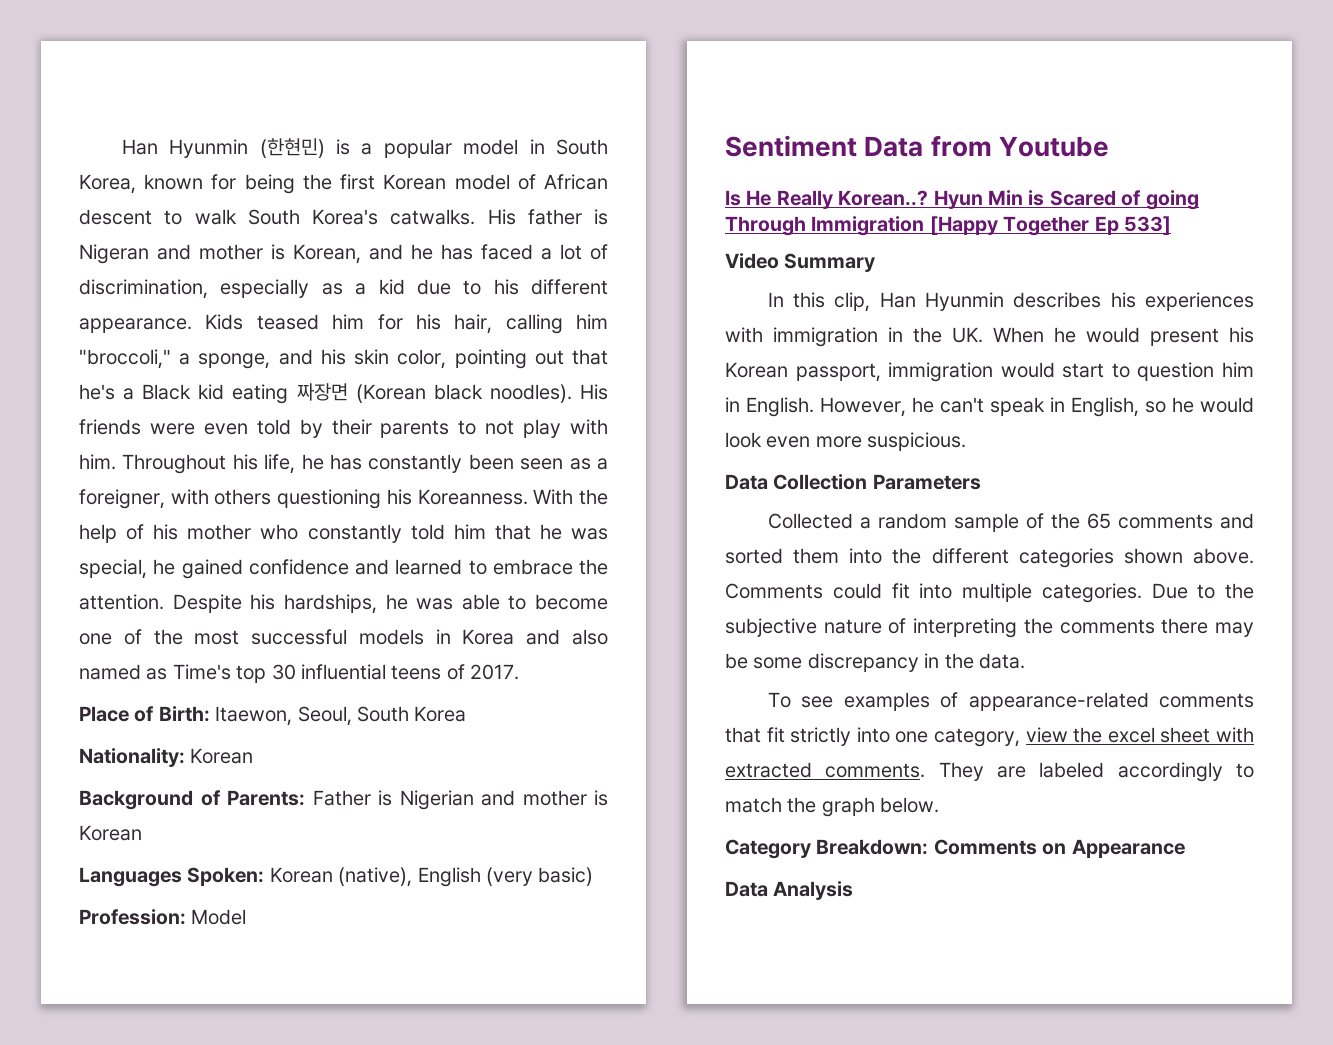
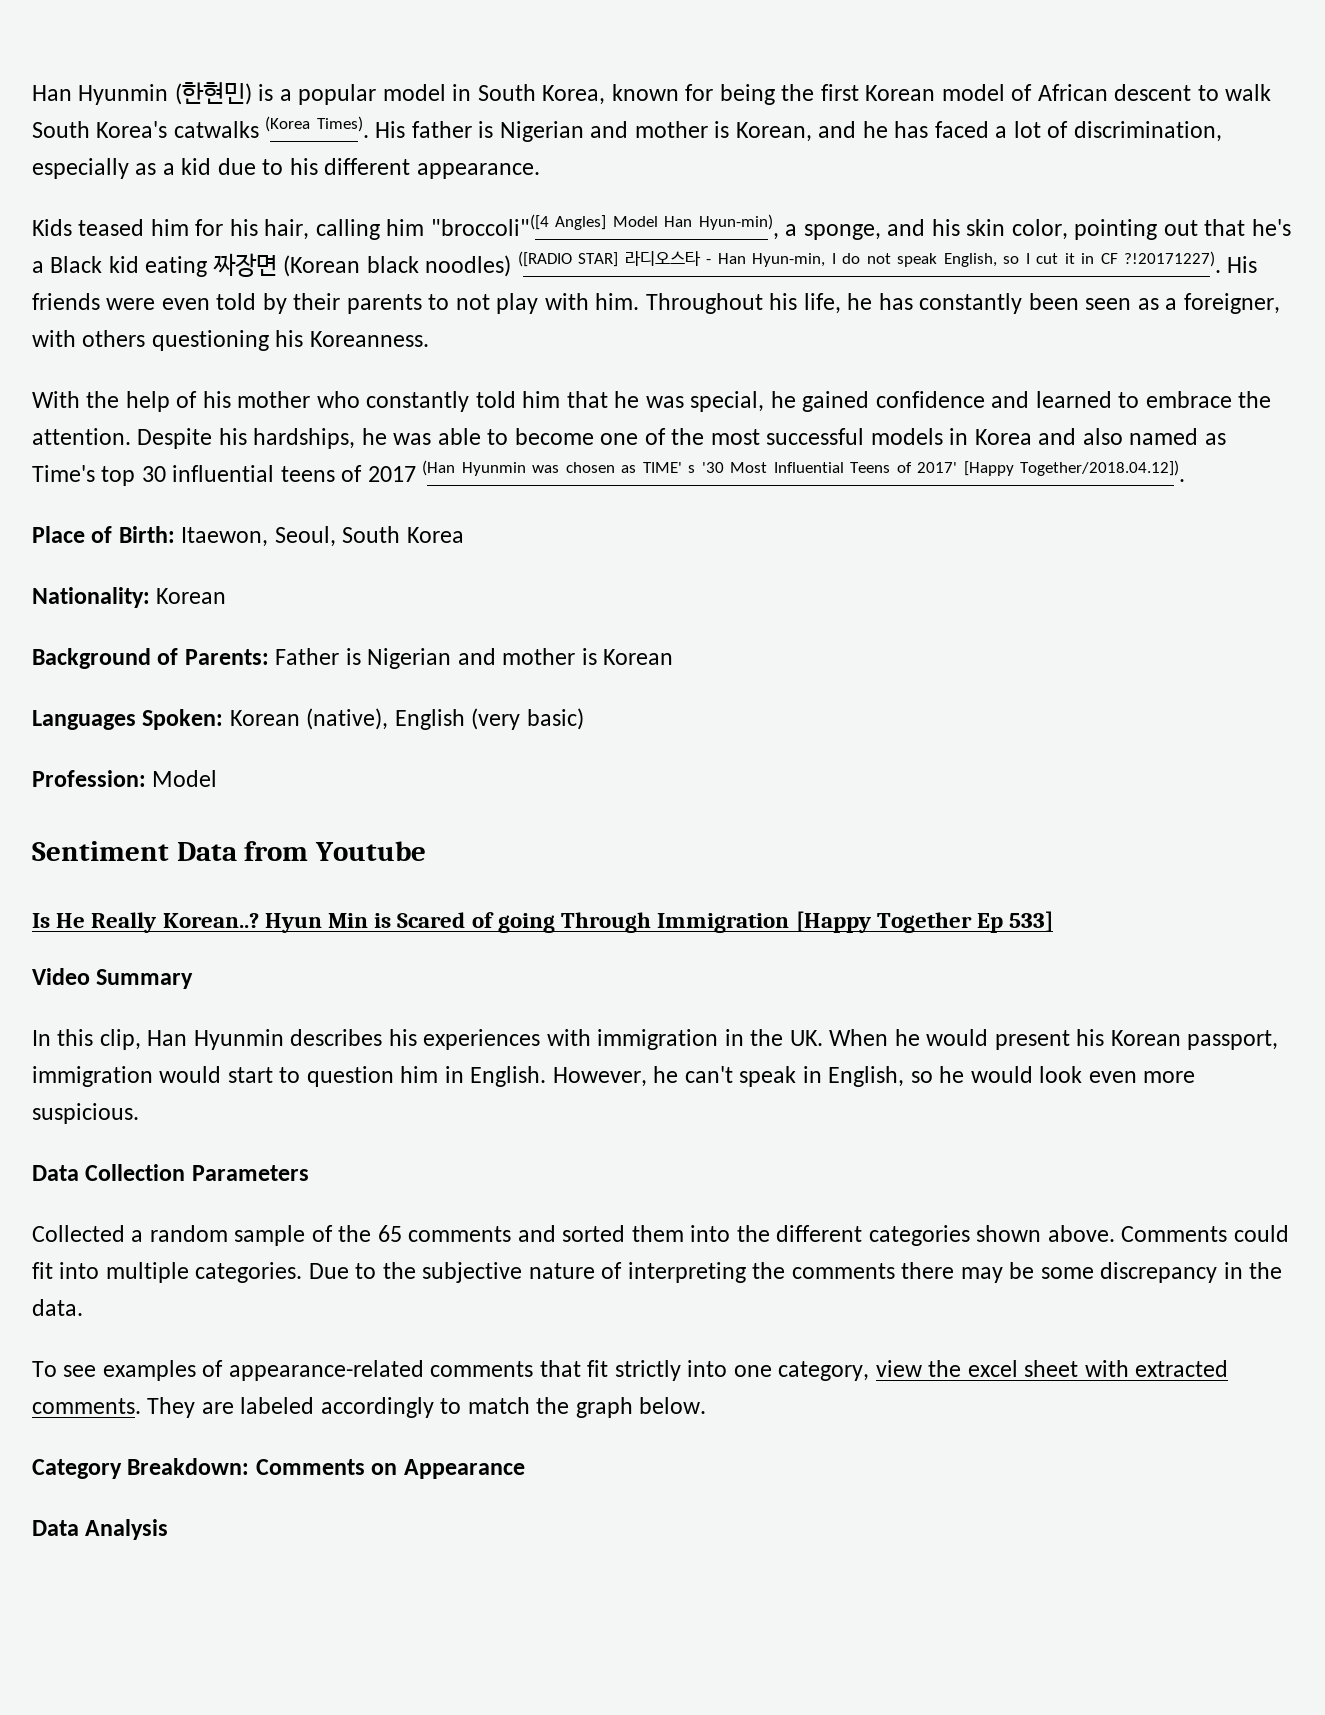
[390,209,476,225] catwalks. -> [173,116,369,138] catwalks (Korea Times).
[79,244,149,264] Nigeran -> [499,121,584,142] Nigerian
(192, 325) none -> (540, 171) //
[79,349,171,369] "broccoli," -> [430,214,779,240] "broccoli"([4 Angles] Model Han Hyun-min),
[489,384,572,403] noodles). -> [425,251,1222,277] noodles) ([RADIO STAR] 라디오스타 - Han Hyun-min, I do not speak English, so I cut it in CF ?!20171227).
(528, 497) none -> (429, 339) //
[470,664,520,680] 2017. -> [367,460,1186,482] 2017 (Han Hyunmin was chosen as TIME' s '30 Most Influential Teens of 2017' [Happy Together/2018.04.12]).

